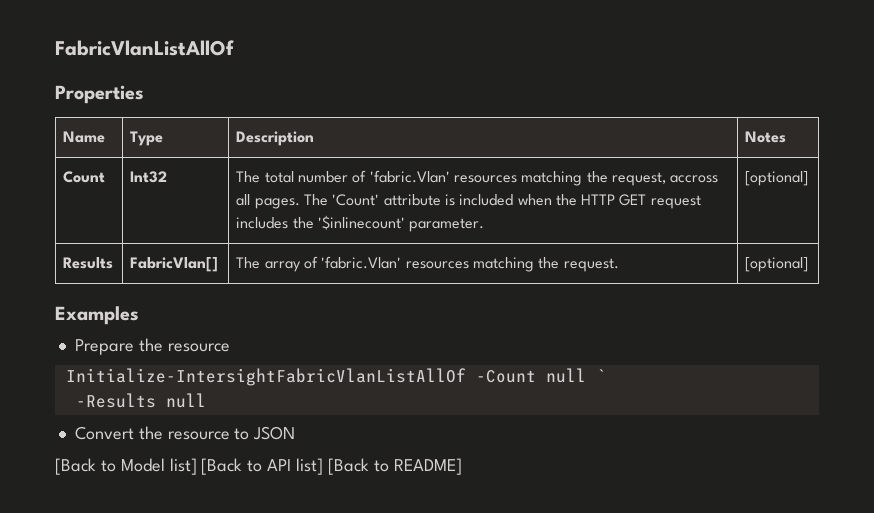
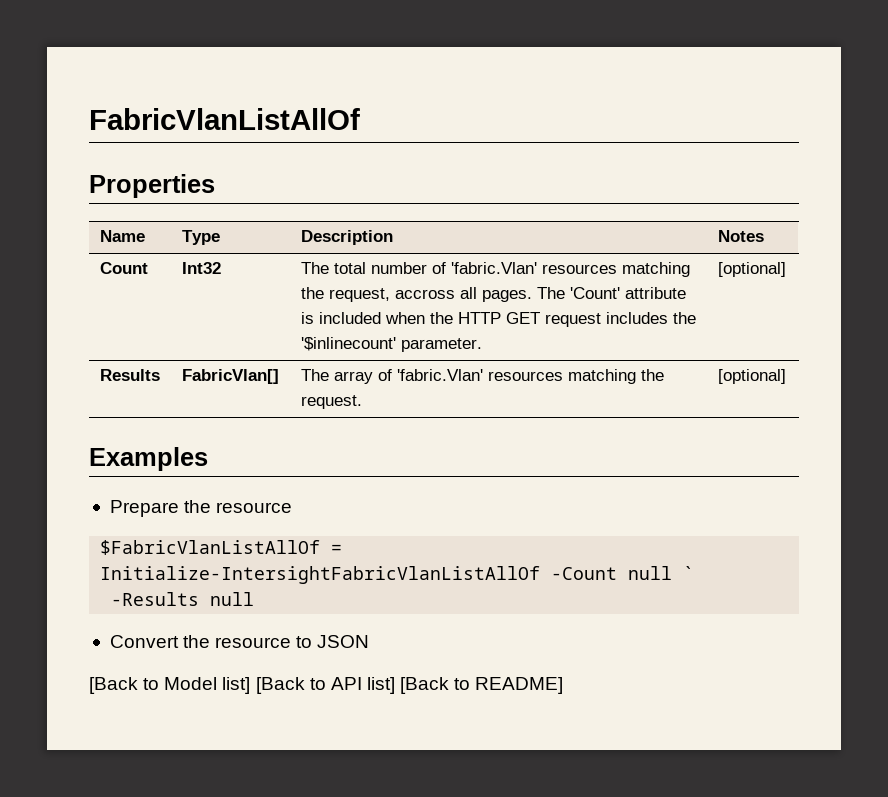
(230, 347) none -> [100,540,343,555] $FabricVlanListAllOf =

